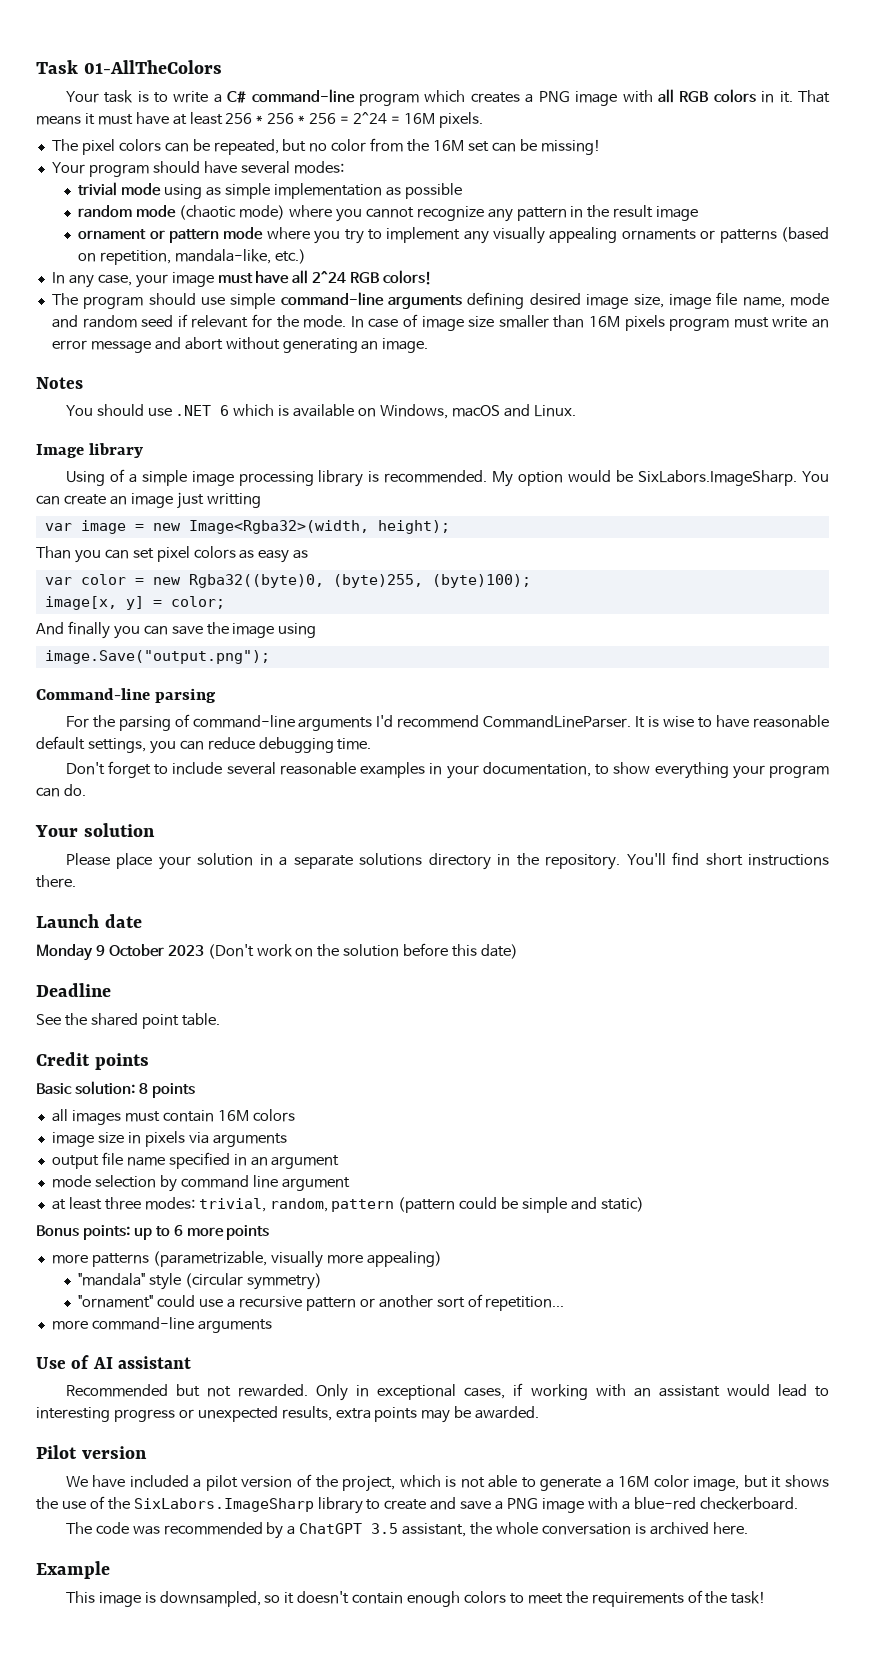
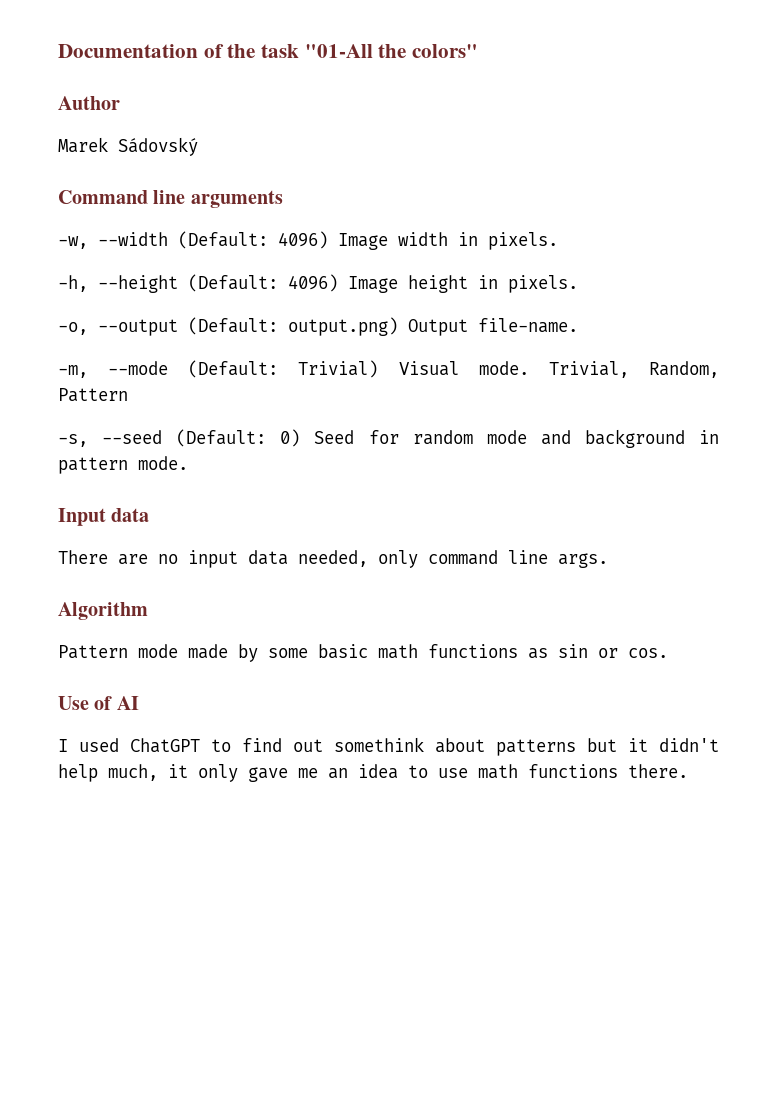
[36,60,222,74] [65,89,830,106] [36,112,483,128] [51,138,601,155] [51,161,344,177] [78,182,462,199] [78,205,699,222] [78,227,830,244] [78,249,307,265] [51,270,433,288] [51,292,829,309] [51,314,829,331] [51,337,429,353] [36,377,83,389] [65,404,576,419] [36,443,144,458] [65,469,830,487] [36,492,261,509] [44,520,450,534] [36,546,309,563] [44,574,531,588] [44,596,225,610] [36,621,317,639] [44,650,270,664] [36,688,217,703] [65,714,829,731] [36,736,372,754] [65,761,830,779] [36,784,86,797] [35,823,155,837] [65,852,829,870] [36,875,76,888] [36,914,142,928] [36,943,519,961] [36,983,111,997] [36,1013,220,1029] [36,1052,149,1070] [36,1081,195,1098] [51,1109,295,1125] [51,1131,287,1147] [51,1152,340,1169] [51,1175,350,1192] [51,1197,644,1213] [36,1225,270,1240] [51,1251,442,1268] [78,1273,323,1290] [78,1294,565,1311] [51,1317,272,1333] [36,1355,192,1369] [65,1383,830,1401] [36,1406,540,1423] [36,1445,147,1459] [65,1474,830,1492] [36,1496,798,1514] [65,1522,748,1539] [36,1561,110,1579] [65,1590,767,1607] Task 01-AllTheColors // Your task is to write a C# command-line program which creates a PNG image with all RGB colors in it. That means it must have at least 256 * 256 * 256 = 2^24 = 16M pixels. // The pixel colors can be repeated, but no color from the 16M set can be missing! // Your program should have several modes: // trivial mode using as simple implementation as possible // random mode (chaotic mode) where you cannot recognize any pattern in the result image // ornament or pattern mode where you try to implement any visually appealing ornaments or patterns (based on repetition, mandala-like, etc.) // In any case, your image must have all 2^24 RGB colors! // The program should use simple command-line arguments defining desired image size, image file name, mode and random seed if relevant for the mode. In case of image size smaller than 16M pixels program must write an error message and abort without generating an image. // Notes // You should use .NET 6 which is available on Windows, macOS and Linux. // Image library // Using of a simple image processing library is recommended. My option would be SixLabors.ImageSharp. You can create an image just writting // var image = new Image<Rgba32>(width, height); // Than you can set pixel colors as easy as // var color = new Rgba32((byte)0, (byte)255, (byte)100); // image[x, y] = color; // And finally you can save the image using // image.Save("output.png"); // Command-line parsing // For the parsing of command-line arguments I'd recommend CommandLineParser. It is wise to have reasonable default settings, you can reduce debugging time. // Don't forget to include several reasonable examples in your documentation, to show everything your program can do. // Your solution // Please place your solution in a separate solutions directory in the repository. You'll find short instructions there. // Launch date // Monday 9 October 2023 (Don't work on the solution before this date) // Deadline // See the shared point table. // Credit points // Basic solution: 8 points // all images must contain 16M colors // image size in pixels via arguments // output file name specified in an argument // mode selection by command line argument // at least three modes: trivial, random, pattern (pattern could be simple and static) // Bonus points: up to 6 more points // more patterns (parametrizable, visually more appealing) // "mandala" style (circular symmetry) // "ornament" could use a recursive pattern or another sort of repetition... // more command-line arguments // Use of AI assistant // Recommended but not rewarded. Only in exceptional cases, if working with an assistant would lead to interesting progress or unexpected results, extra points may be awarded. // Pilot version // We have included a pilot version of the project, which is not able to generate a 16M color image, but it shows the use of the SixLabors.ImageSharp library to create and save a PNG image with a blue-red checkerboard. // The code was recommended by a ChatGPT 3.5 assistant, the whole conversation is archived here. // Example // This image is downsampled, so it doesn't contain enough colors to meet the requirements of the task! -> [58,44,479,58] [58,96,120,110] [58,137,198,156] [58,190,283,208] [58,231,558,250] [58,274,578,293] [58,317,578,336] [58,360,719,378] [58,388,128,402] [58,429,720,448] [58,456,188,474] [58,508,150,526] [58,550,608,568] [58,602,148,620] [58,644,668,662] [58,696,139,710] [58,737,719,756] [58,764,688,782] Documentation of the task "01-All the colors" // Author // Marek Sádovský // Command line arguments // -w, --width (Default: 4096) Image width in pixels. // -h, --height (Default: 4096) Image height in pixels. // -o, --output (Default: output.png) Output file-name. // -m, --mode (Default: Trivial) Visual mode. Trivial, Random, Pattern // -s, --seed (Default: 0) Seed for random mode and background in pattern mode. // Input data // There are no input data needed, only command line args. // Algorithm // Pattern mode made by some basic math functions as sin or cos. // Use of AI // I used ChatGPT to find out somethink about patterns but it didn't help much, it only gave me an idea to use math functions there.

